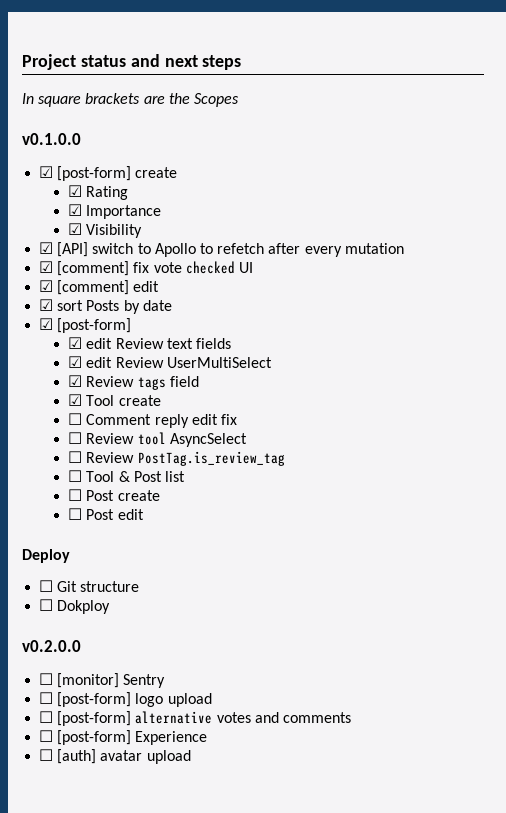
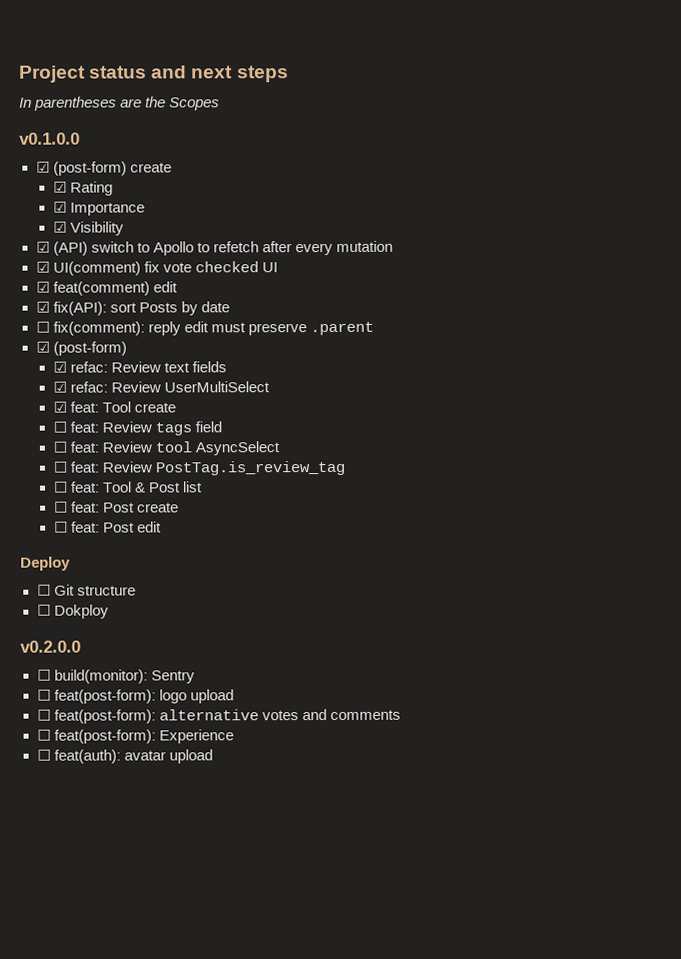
[38,93,141,107] square brackets -> [34,96,118,111] parentheses
[57,166,132,181] [post-form] -> [52,161,127,176] (post-form)
[57,242,89,257] [API] -> [52,241,88,256] (API)
[57,261,130,276] [comment] -> [52,261,141,276] UI(comment)
[57,280,130,295] [comment] -> [52,281,150,296] feat(comment)
(54, 305) none -> [52,301,107,316] fix(API):
[39,318,132,333] [68,337,113,349] ☑ [post-form] // ☑ edit -> [35,321,374,336] [35,341,127,356] [52,361,108,373] ☐ fix(comment): reply edit must preserve .parent // ☑ (post-form) // ☑ refac:
[86,357,113,368] edit -> [69,381,108,393] refac:
[86,376,199,390] [68,394,161,406] [68,413,237,428] [68,432,83,444] Review tags field // ☑ Tool create // ☐ Comment reply edit fix // ☐ -> [69,401,177,413] [52,421,223,436] [52,441,99,453] feat: Tool create // ☐ feat: Review tags field // ☐ feat:
(83, 457) none -> [69,461,99,473] feat:
(83, 476) none -> [70,481,100,493] feat:
(83, 495) none -> [70,501,100,513] feat:
(83, 514) none -> [70,521,100,533] feat:
[57,673,120,688] [monitor] -> [53,669,148,684] build(monitor):
[57,692,132,707] [post-form] -> [53,689,156,704] feat(post-form):
[57,711,132,726] [post-form] -> [53,709,156,724] feat(post-form):
[57,730,132,745] [post-form] -> [53,729,156,744] feat(post-form):
[57,749,97,764] [auth] -> [53,749,121,764] feat(auth):

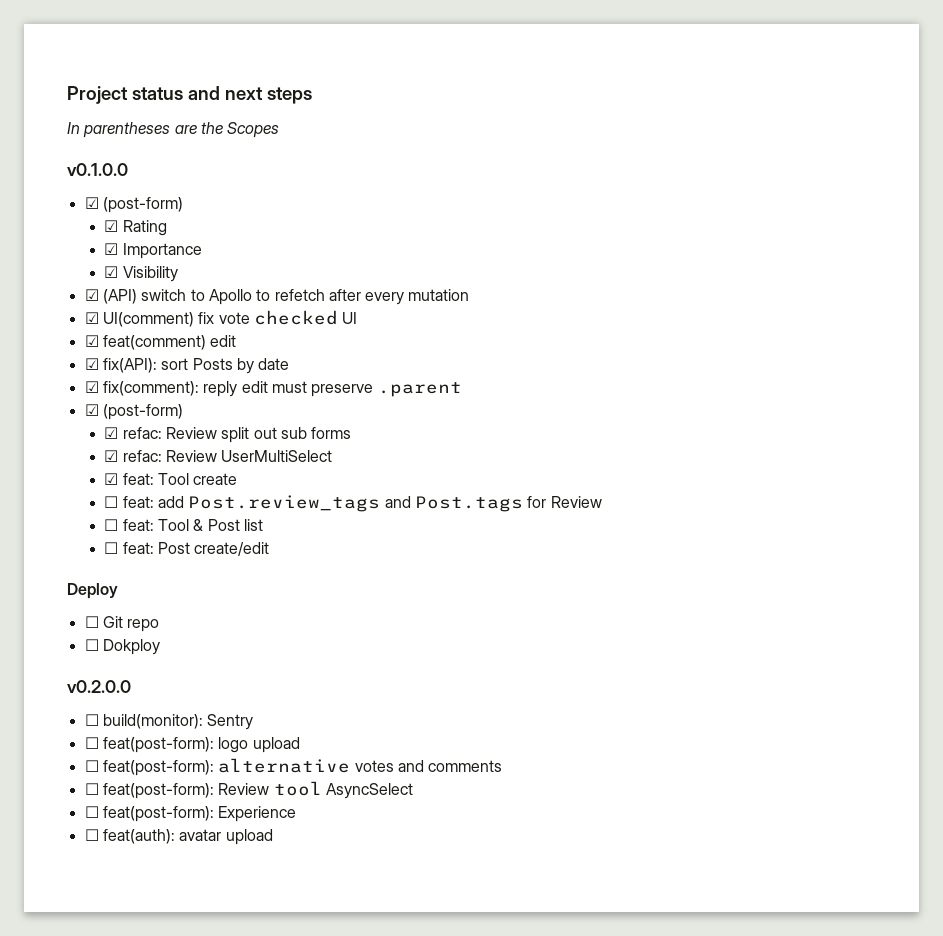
[129,162,172,173] create -> (183, 205) none
[35,321,50,333] ☐ -> [84,381,99,393] ☑
[164,361,228,373] text fields -> [221,427,352,443] split out sub forms
[101,421,223,436] [52,441,281,456] [52,460,346,476] Review tags field // ☐ feat: Review tool AsyncSelect // ☐ feat: Review PostTag.is_review_tag -> [158,495,602,512] add Post.review_tags and Post.tags for Review
[137,502,180,513] [53,521,163,533] create // ☐ feat: Post edit -> [194,542,270,556] create/edit
[76,585,136,596] structure -> [127,619,160,632] repo
(401, 715) none -> [84,781,413,799] // ☐ feat(post-form): Review tool AsyncSelect

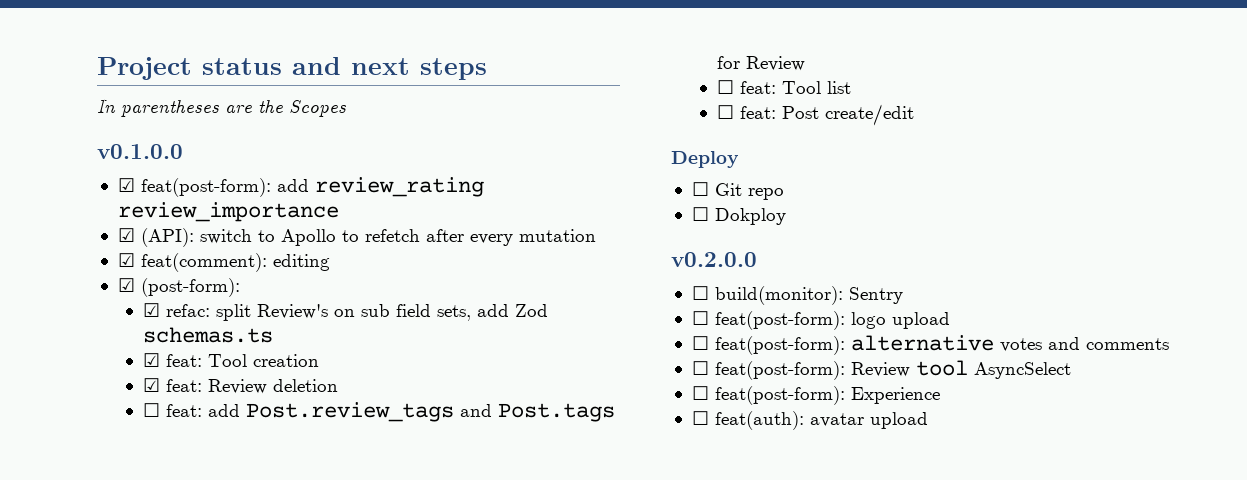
[102,197,183,213] [104,220,167,236] [104,243,202,259] [104,266,178,282] [84,289,137,304] (post-form) // ☑ Rating // ☑ Importance // ☑ Visibility // ☑ (API) -> [140,177,484,197] [117,202,339,222] [117,228,194,247] feat(post-form): add review_rating review_importance // ☑ (API):
[102,310,358,327] [84,335,237,350] [84,358,290,374] [84,381,462,397] [84,404,183,420] [104,427,352,443] [104,450,333,462] [104,473,238,485] UI(comment) fix vote checked UI // ☑ feat(comment) edit // ☑ fix(API): sort Posts by date // ☑ fix(comment): reply edit must preserve .parent // ☑ (post-form) // ☑ refac: Review split out sub forms // ☑ refac: Review UserMultiSelect // ☑ feat: Tool create -> [140,253,330,272] [117,278,240,297] [142,303,548,321] [142,327,273,343] [142,353,319,367] [142,378,338,394] feat(comment): editing // ☑ (post-form): // ☑ refac: split Review's on sub field sets, add Zod schemas.ts // ☑ feat: Tool creation // ☑ feat: Review deletion
[193,519,240,531] & Post -> (821, 87) none

